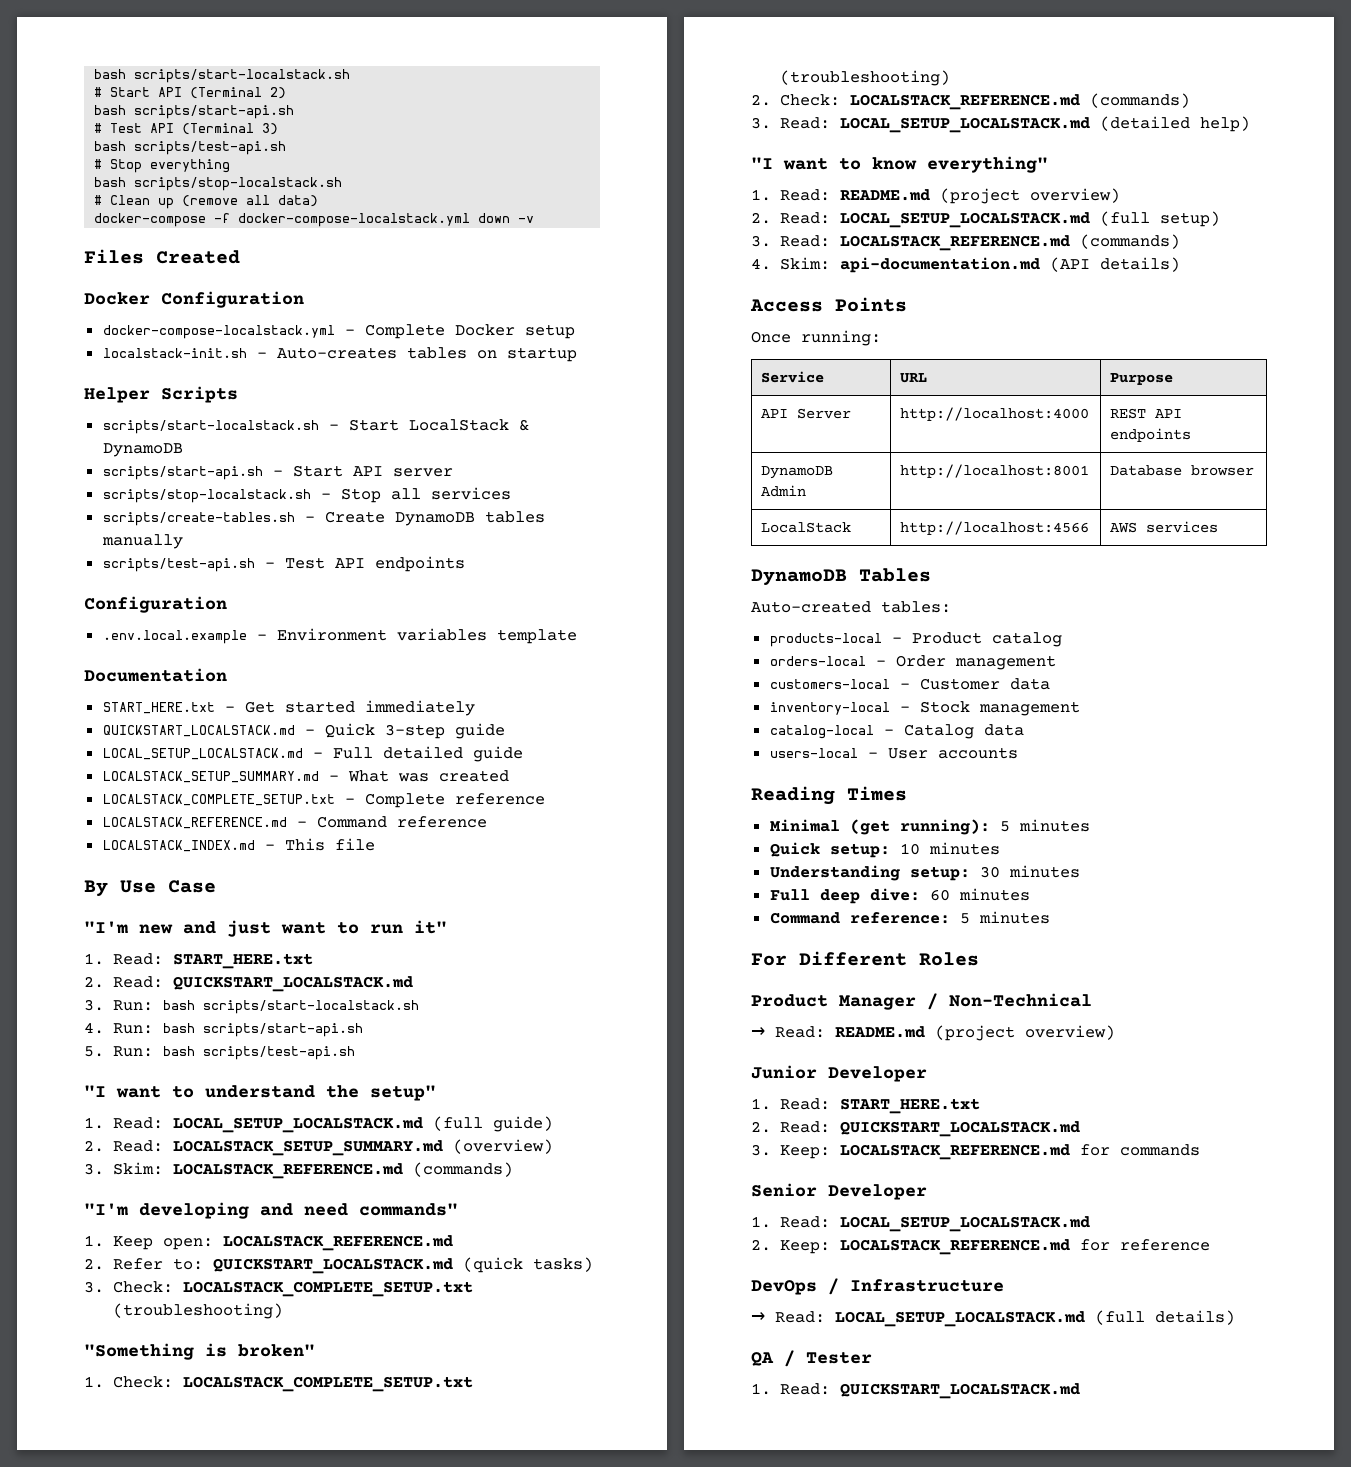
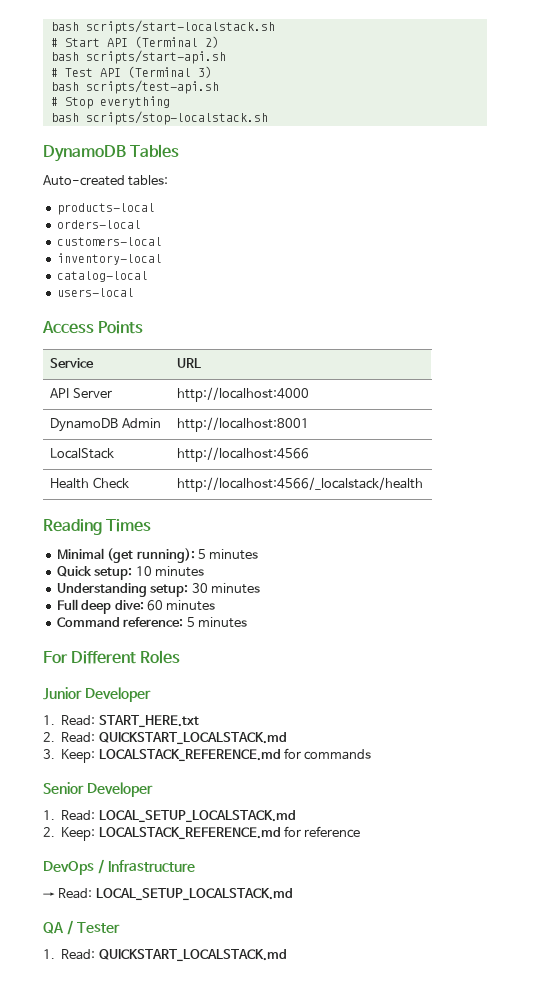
[94,195,319,209] [94,213,535,227] [84,249,240,264] [84,291,304,308] [102,324,575,339] [102,347,577,362] [84,386,238,403] [102,419,529,434] [102,443,183,457] [102,465,453,480] [102,487,511,503] [102,511,545,526] [101,534,183,549] [102,556,465,572] [84,596,227,613] [102,628,577,644] [84,668,227,682] [102,700,475,716] [102,723,505,739] [102,746,523,762] [102,770,509,783] [102,793,545,808] [102,816,487,829] [102,838,375,852] [84,880,216,897] [84,920,447,937] [84,953,313,969] [84,976,413,992] [84,999,419,1014] [84,1022,363,1037] [84,1046,355,1060] [84,1085,436,1101] [84,1116,553,1133] [84,1139,553,1156] [84,1162,513,1179] [84,1202,458,1219] [84,1235,453,1251] [84,1257,593,1274] [84,1281,473,1297] [112,1303,283,1319] [84,1343,315,1360] [84,1376,473,1392] [779,70,950,86] [751,93,1190,110] [751,116,1250,133] [751,156,1048,173] [751,188,1120,204] [751,211,1220,228] [751,234,1180,251] [751,257,1180,273] [750,297,907,312] [751,330,881,346] [761,371,825,383] [900,373,928,383] [1110,373,1174,385] [761,408,852,419] [900,407,1090,421] [1110,408,1183,419] [1110,428,1192,442] [761,466,834,479] [761,485,807,497] [900,464,1090,478] [1110,465,1255,476] [761,522,852,533] [900,521,1090,535] [1110,521,1219,533] // # Clean up (remove all data) // docker-compose -f docker-compose-localstack.yml down -v // Files Created // Docker Configuration // docker-compose-localstack.yml - Complete Docker setup // localstack-init.sh - Auto-creates tables on startup // Helper Scripts // scripts/start-localstack.sh - Start LocalStack & DynamoDB // scripts/start-api.sh - Start API server // scripts/stop-localstack.sh - Stop all services // scripts/create-tables.sh - Create DynamoDB tables manually // scripts/test-api.sh - Test API endpoints // Configuration // .env.local.example - Environment variables template // Documentation // START_HERE.txt - Get started immediately // QUICKSTART_LOCALSTACK.md - Quick 3-step guide // LOCAL_SETUP_LOCALSTACK.md - Full detailed guide // LOCALSTACK_SETUP_SUMMARY.md - What was created // LOCALSTACK_COMPLETE_SETUP.txt - Complete reference // LOCALSTACK_REFERENCE.md - Command reference // LOCALSTACK_INDEX.md - This file // By Use Case // "I'm new and just want to run it" // 1. Read: START_HERE.txt // 2. Read: QUICKSTART_LOCALSTACK.md // 3. Run: bash scripts/start-localstack.sh // 4. Run: bash scripts/start-api.sh // 5. Run: bash scripts/test-api.sh // "I want to understand the setup" // 1. Read: LOCAL_SETUP_LOCALSTACK.md (full guide) // 2. Read: LOCALSTACK_SETUP_SUMMARY.md (overview) // 3. Skim: LOCALSTACK_REFERENCE.md (commands) // "I'm developing and need commands" // 1. Keep open: LOCALSTACK_REFERENCE.md // 2. Refer to: QUICKSTART_LOCALSTACK.md (quick tasks) // 3. Check: LOCALSTACK_COMPLETE_SETUP.txt (troubleshooting) // "Something is broken" // 1. Check: LOCALSTACK_COMPLETE_SETUP.txt (troubleshooting) // 2. Check: LOCALSTACK_REFERENCE.md (commands) // 3. Read: LOCAL_SETUP_LOCALSTACK.md (detailed help) // "I want to know everything" // 1. Read: README.md (project overview) // 2. Read: LOCAL_SETUP_LOCALSTACK.md (full setup) // 3. Read: LOCALSTACK_REFERENCE.md (commands) // 4. Skim: api-documentation.md (API details) // Access Points // Once running: // Service | URL | Purpose // API Server | http://localhost:4000 | REST API endpoints // DynamoDB Admin | http://localhost:8001 | Database browser // LocalStack | http://localhost:4566 | AWS services -> (268, 118) none
[891,632,1062,647] [769,655,1056,670] [769,678,1050,690] [769,701,1080,716] [769,724,1024,739] [769,747,1018,759] - Product catalog // orders-local - Order management // customers-local - Customer data // inventory-local - Stock management // catalog-local - Catalog data // users-local - User accounts -> [56,220,141,229] [56,237,162,246] [56,253,162,265] [56,271,148,282] [56,288,134,297] [42,321,144,334] [50,358,95,368] [177,358,202,368] [50,388,112,398] [177,387,310,402] [50,418,161,432] [177,417,310,432] [50,448,115,459] [177,447,310,462] [50,477,129,489] [177,477,424,492] // orders-local // customers-local // inventory-local // catalog-local // users-local // Access Points // Service | URL // API Server | http://localhost:4000 // DynamoDB Admin | http://localhost:8001 // LocalStack | http://localhost:4566 // Health Check | http://localhost:4566/_localstack/health
[751,993,1092,1010] [751,1025,1115,1041] // Product Manager / Non-Technical // → Read: README.md (project overview) -> (181, 657) none
[1095,1310,1235,1325] (full details) -> (293, 894) none

